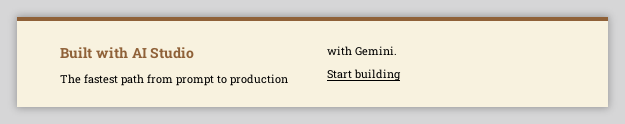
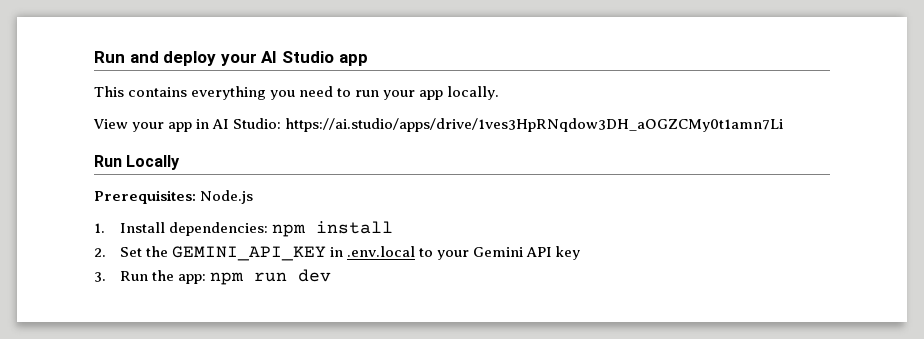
[60,47,195,59] [60,74,288,86] [327,46,397,56] [327,69,401,81] Built with AI Studio // The fastest path from prompt to production with Gemini. // Start building -> [94,51,368,66] [94,86,500,100] [93,118,784,132] [94,155,181,170] [94,190,254,204] [94,221,393,237] [94,246,581,261] [94,269,331,285] Run and deploy your AI Studio app // This contains everything you need to run your app locally. // View your app in AI Studio: https://ai.studio/apps/drive/1ves3HpRNqdow3DH_aOGZCMy0t1amn7Li // Run Locally // Prerequisites: Node.js // 1. Install dependencies: npm install // 2. Set the GEMINI_API_KEY in .env.local to your Gemini API key // 3. Run the app: npm run dev

